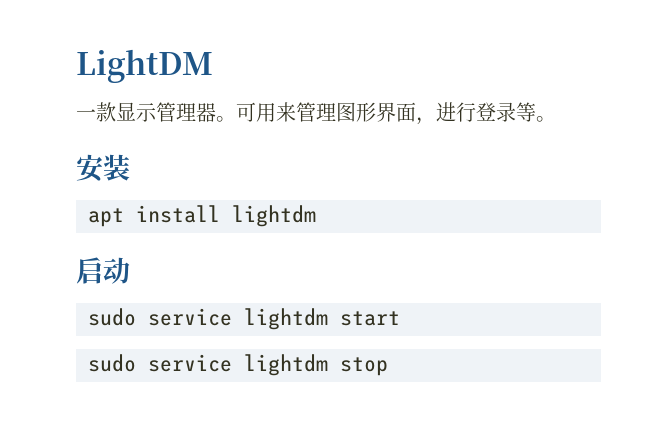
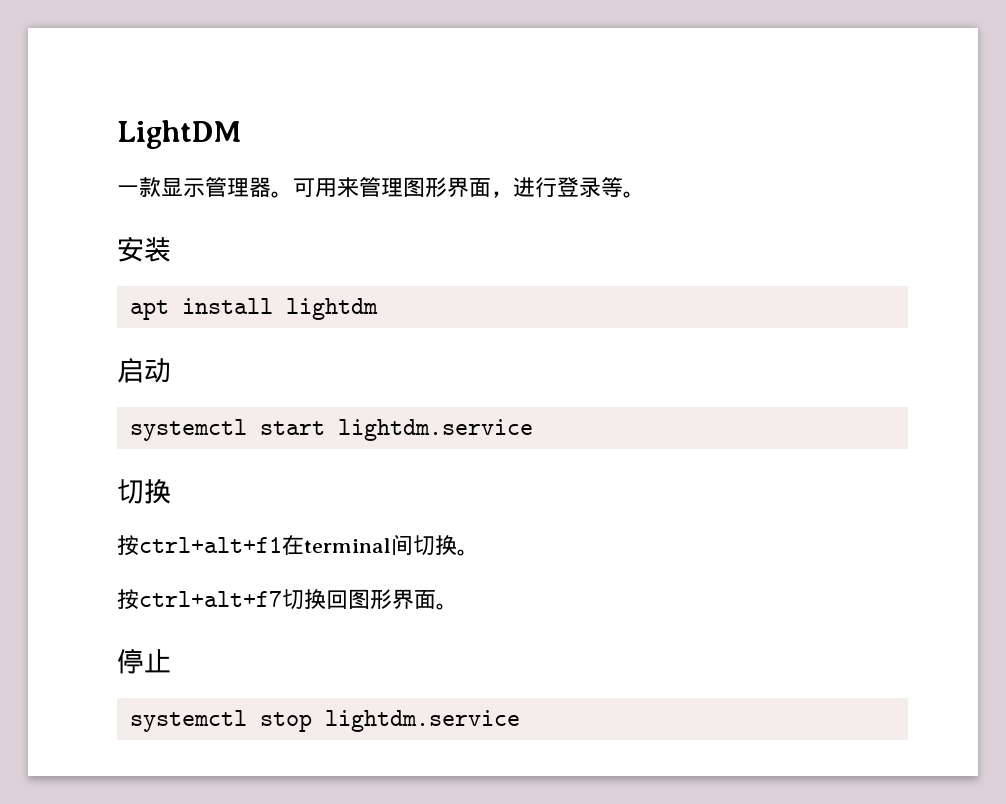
[88,308,400,330] [88,354,388,376] sudo service lightdm start // sudo service lightdm stop -> [129,419,533,441] [117,479,171,504] [117,534,479,556] [117,589,458,610] [117,648,171,674] [129,710,520,732] systemctl start lightdm.service // 切换 // 按ctrl+alt+f1在terminal间切换。 // 按ctrl+alt+f7切换回图形界面。 // 停止 // systemctl stop lightdm.service

